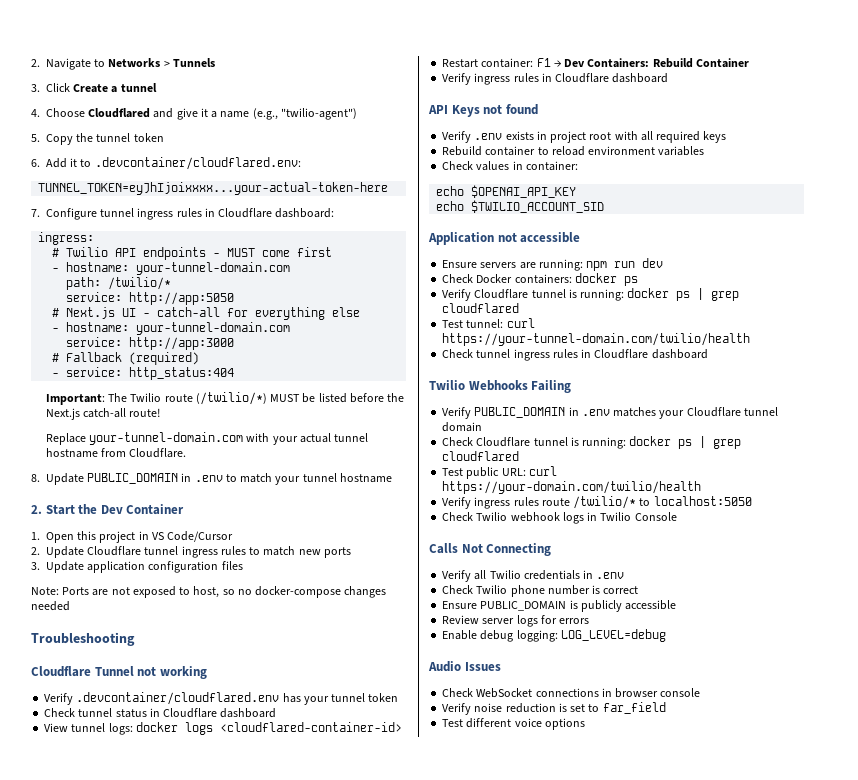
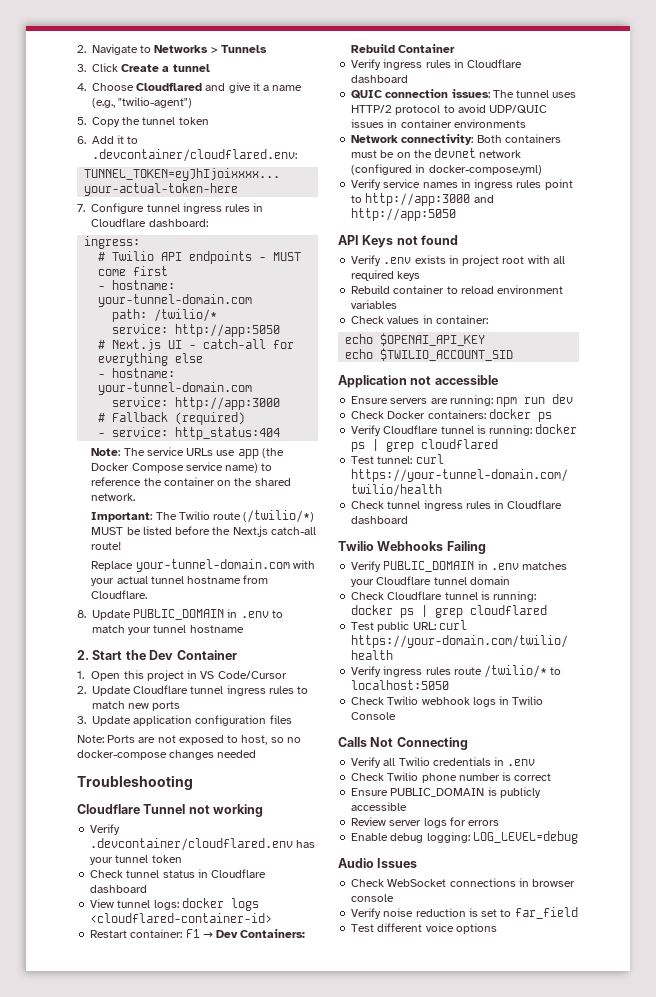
(235, 373) none -> [91,447,284,459] [91,462,273,473] [91,477,291,486] [91,493,136,501] // Note: The service URLs use app (the Docker Compose service name) to reference the container on the shared network.
(669, 78) none -> [351,89,577,99] [351,104,548,115] [351,119,526,128] [351,134,561,145] [351,148,522,158] [351,164,542,175] [351,179,573,190] [351,193,494,206] [351,208,457,221] // QUIC connection issues: The tunnel uses HTTP/2 protocol to avoid UDP/QUIC issues in container environments // Network connectivity: Both containers must be on the devnet network (configured in docker-compose.yml) // Verify service names in ingress rules point to http://app:3000 and http://app:5050

